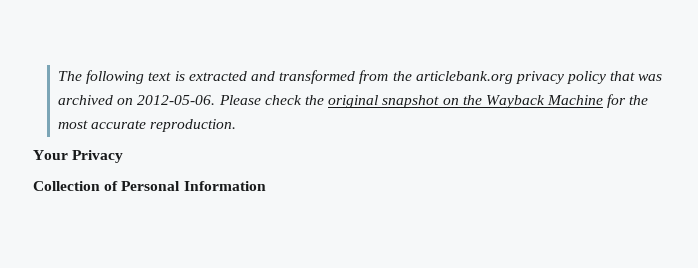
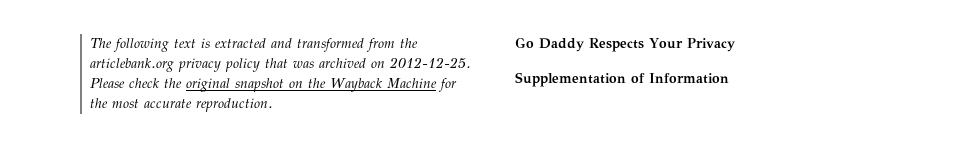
[137,95,216,105] 2012-05-06. -> [388,57,471,69] 2012-12-25.
(237, 125) none -> [515,37,644,52] Go Daddy Respects
[33,181,181,191] Collection of Personal -> [515,72,645,87] Supplementation of

